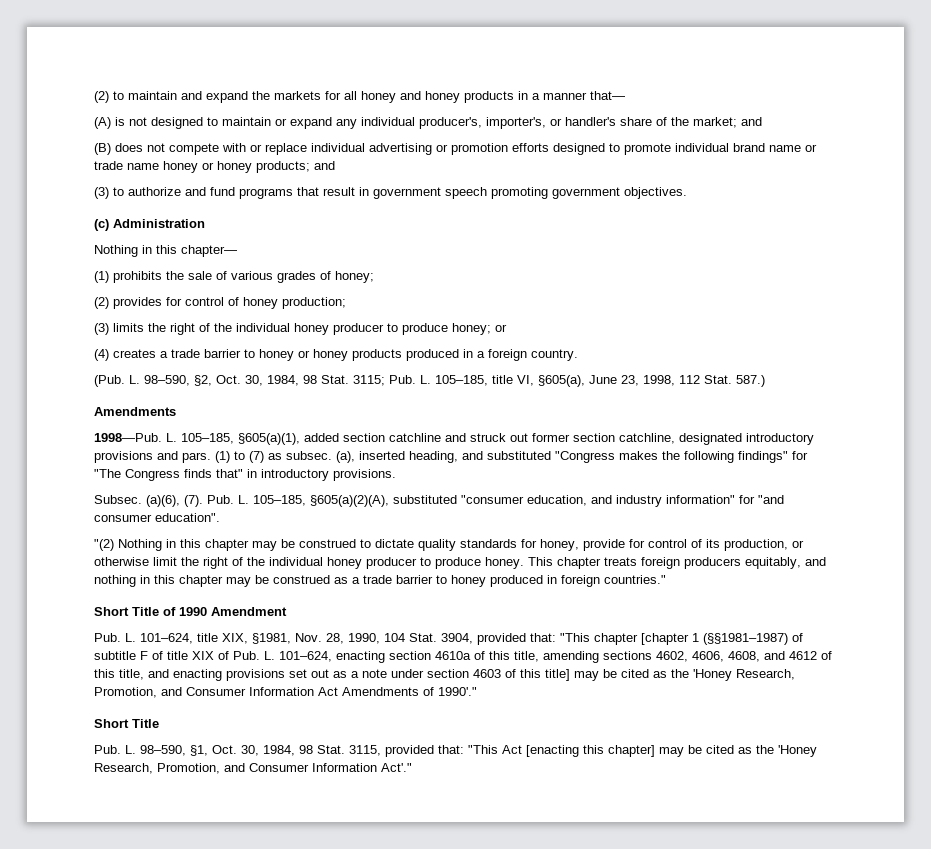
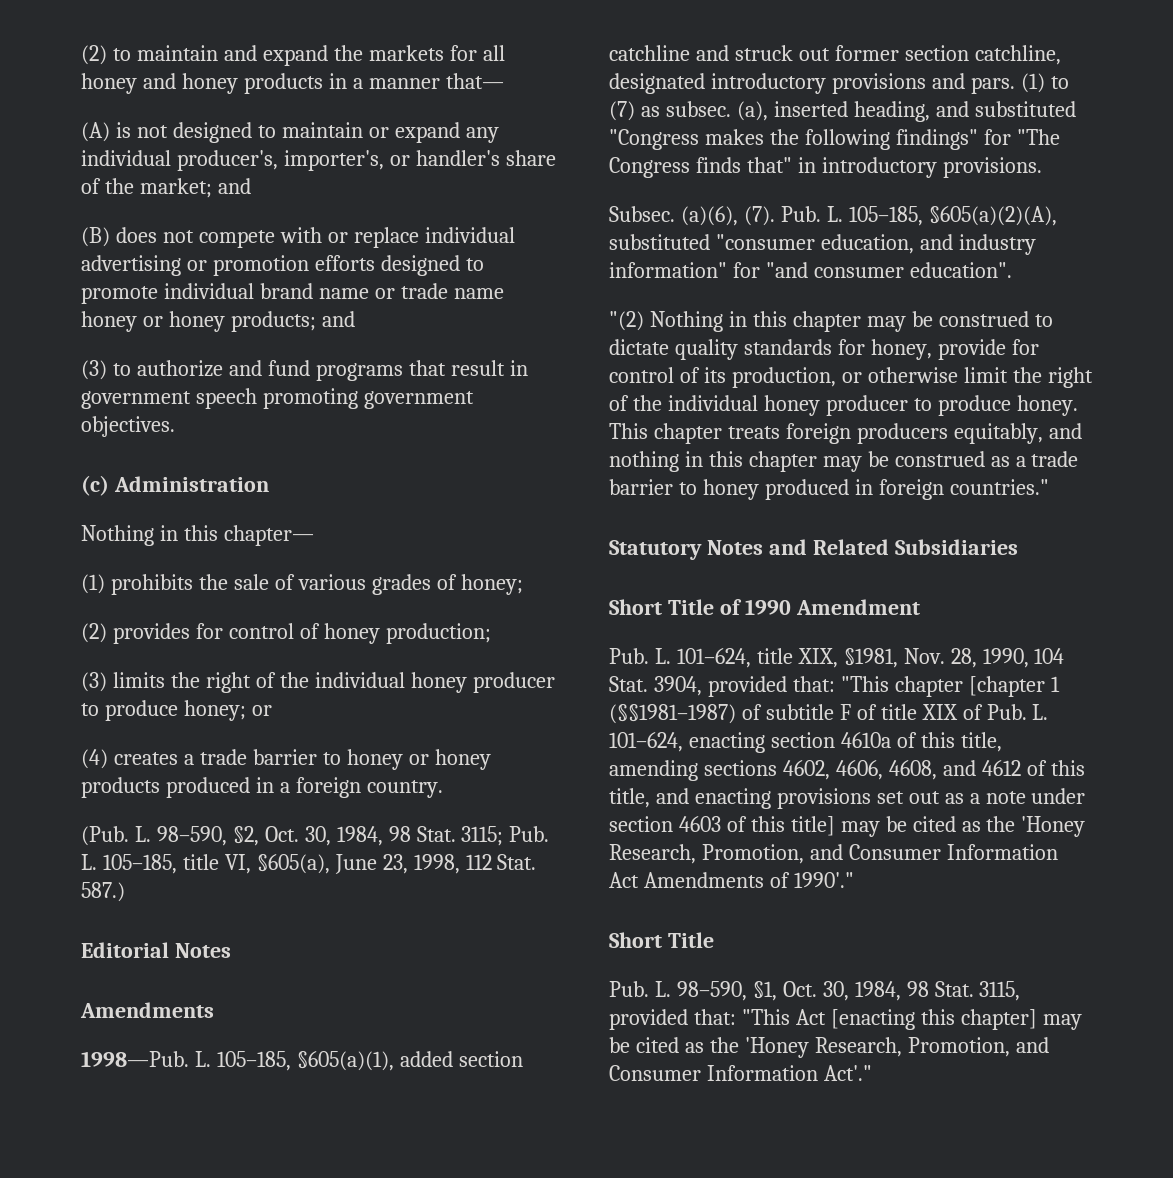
(765, 381) none -> [81,942,231,958] // Editorial Notes
(666, 579) none -> [609,539,1018,560] // Statutory Notes and Related Subsidiaries

